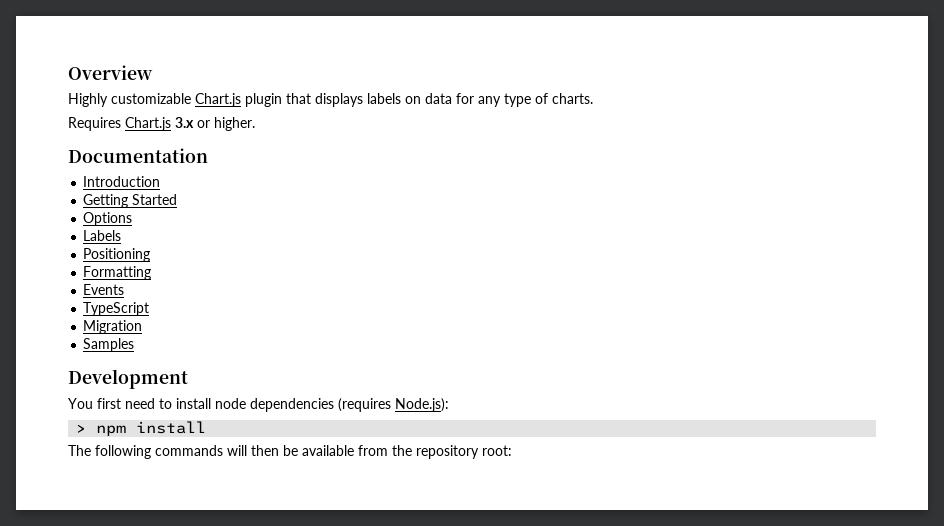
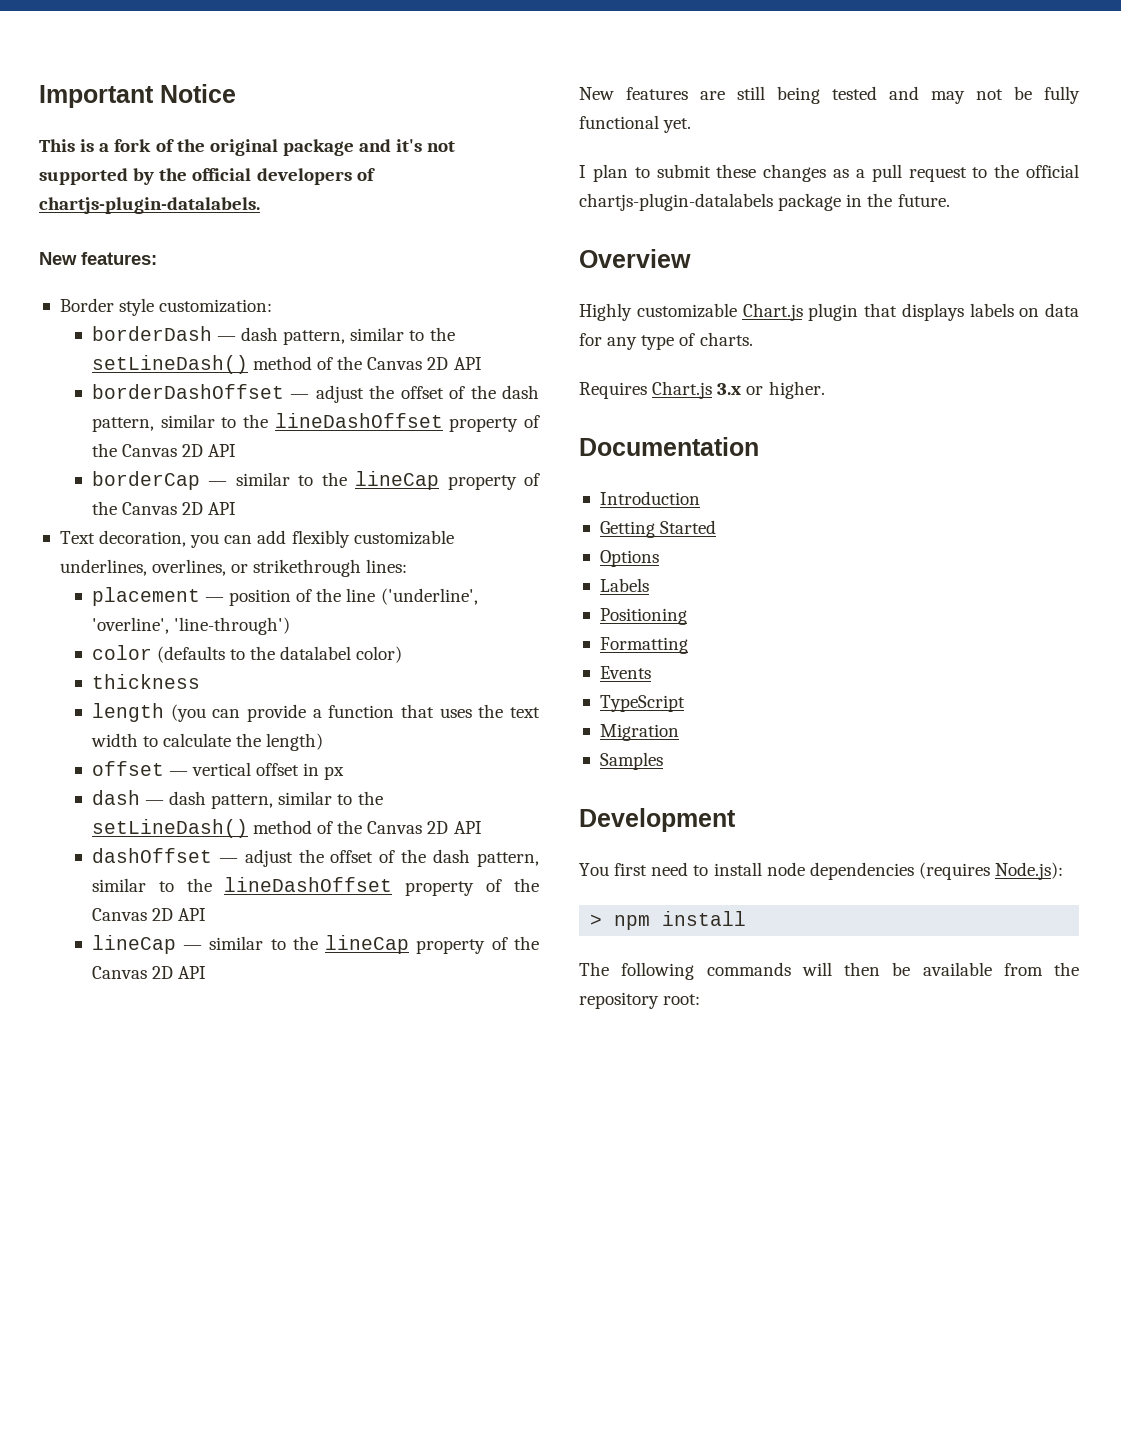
(68, 72) none -> [39,84,236,108] [39,139,456,156] [39,168,375,185] [39,197,260,214] [39,252,157,265] [59,298,273,316] [91,326,455,345] [91,355,482,374] [91,384,539,403] [91,413,540,432] [91,443,237,457] [91,471,540,490] [91,501,237,515] [59,530,454,548] [59,559,408,577] [91,587,478,606] [91,617,290,635] [91,645,403,663] [91,674,200,689] [91,703,541,722] [90,733,324,751] [91,761,345,780] [91,790,383,809] [91,819,482,838] [91,848,539,867] [91,877,539,896] [91,908,207,921] [91,935,539,954] [91,966,207,979] [579,86,1080,104] [579,115,692,133] [579,164,1079,182] [579,193,950,211] Important Notice // This is a fork of the original package and it's not supported by the official developers of chartjs-plugin-datalabels. // New features: // Border style customization: // borderDash — dash pattern, similar to the setLineDash() method of the Canvas 2D API // borderDashOffset — adjust the offset of the dash pattern, similar to the lineDashOffset property of the Canvas 2D API // borderCap — similar to the lineCap property of the Canvas 2D API // Text decoration, you can add flexibly customizable underlines, overlines, or strikethrough lines: // placement — position of the line ('underline', 'overline', 'line-through') // color (defaults to the datalabel color) // thickness // length (you can provide a function that uses the text width to calculate the length) // offset — vertical offset in px // dash — dash pattern, similar to the setLineDash() method of the Canvas 2D API // dashOffset — adjust the offset of the dash pattern, similar to the lineDashOffset property of the Canvas 2D API // lineCap — similar to the lineCap property of the Canvas 2D API // New features are still being tested and may not be fully functional yet. // I plan to submit these changes as a pull request to the official chartjs-plugin-datalabels package in the future. //

